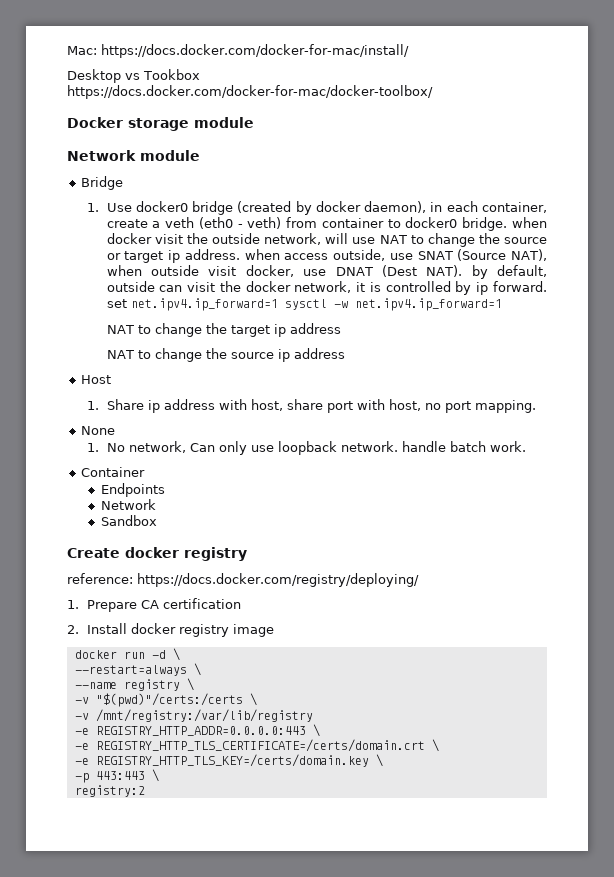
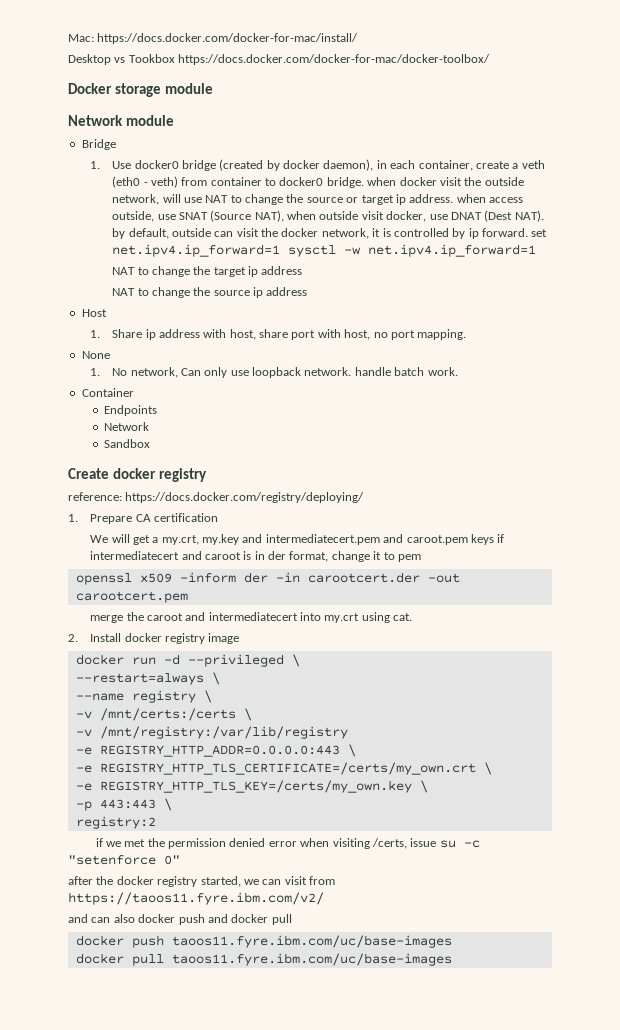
(241, 603) none -> [90,534,505,545] [90,551,421,562] [75,572,460,585] [75,591,188,603] [90,612,413,623] // We will get a my.crt, my.key and intermediatecert.pem and caroot.pem keys if intermediatecert and caroot is in der format, change it to pem // openssl x509 -inform der -in carootcert.der -out carootcert.pem // merge the caroot and intermediatecert into my.crt using cat.
(166, 654) none -> [187,654,284,667] --privileged
[95,693,243,707] "$(pwd)"/certs:/certs -> [99,708,236,721] /mnt/certs:/certs
[95,739,439,752] [74,754,369,767] REGISTRY_HTTP_TLS_CERTIFICATE=/certs/domain.crt \ // -e REGISTRY_HTTP_TLS_KEY=/certs/domain.key -> [99,762,492,775] [75,780,412,793] REGISTRY_HTTP_TLS_CERTIFICATE=/certs/my_own.crt \ // -e REGISTRY_HTTP_TLS_KEY=/certs/my_own.key
(145, 791) none -> [95,838,480,849] [68,855,180,865] [68,876,335,887] [68,892,324,905] [68,914,292,925] [75,935,452,948] [75,953,452,966] // if we met the permission denied error when visiting /certs, issue su -c "setenforce 0" // after the docker registry started, we can visit from https://taoos11.fyre.ibm.com/v2/ // and can also docker push and docker pull // docker push taoos11.fyre.ibm.com/uc/base-images // docker pull taoos11.fyre.ibm.com/uc/base-images

